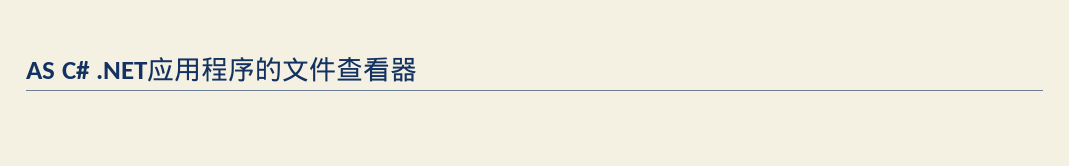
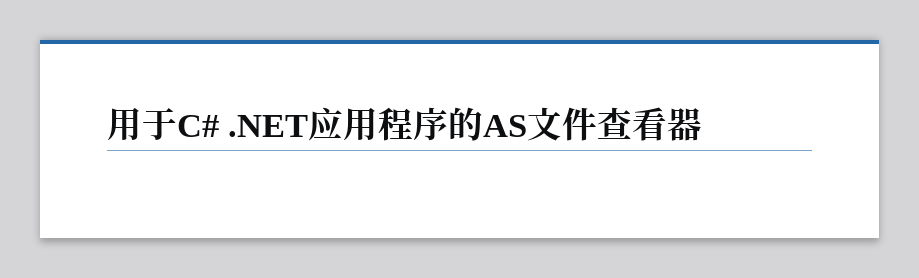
[26,62,55,79] AS -> [107,107,177,141] 用于
(283, 69) none -> [483,115,528,137] AS

